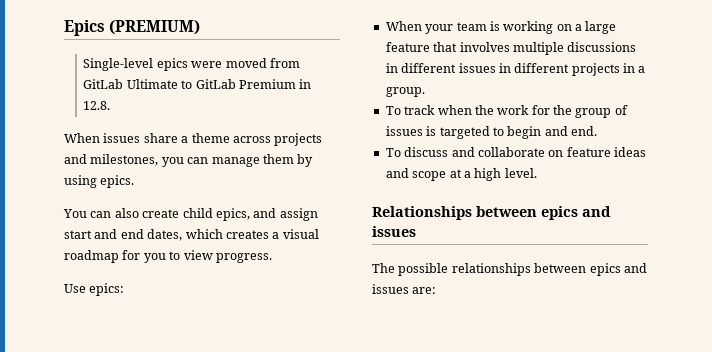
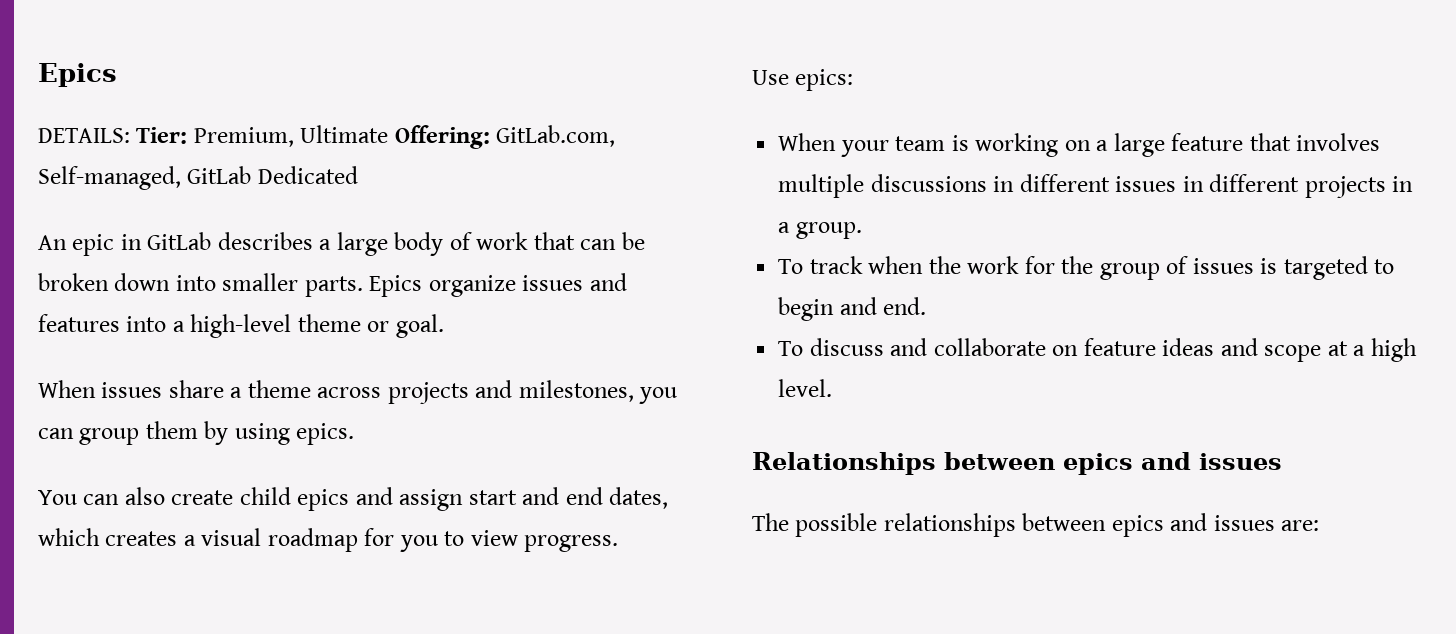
[64,20,201,36] [83,58,300,71] [83,79,312,89] [83,101,111,110] Epics (PREMIUM) // Single-level epics were moved from GitLab Ultimate to GitLab Premium in 12.8. -> [38,63,117,87] [38,125,616,149] [38,166,358,190] [38,232,645,256] [38,273,627,297] [38,314,444,338] Epics // DETAILS: Tier: Premium, Ultimate Offering: GitLab.com, Self-managed, GitLab Dedicated // An epic in GitLab describes a large body of work that can be broken down into smaller parts. Epics organize issues and features into a high-level theme or goal.
[211,157,260,167] manage -> [79,428,140,445] group
[215,208,250,221] epics, -> [297,489,350,511] epics

